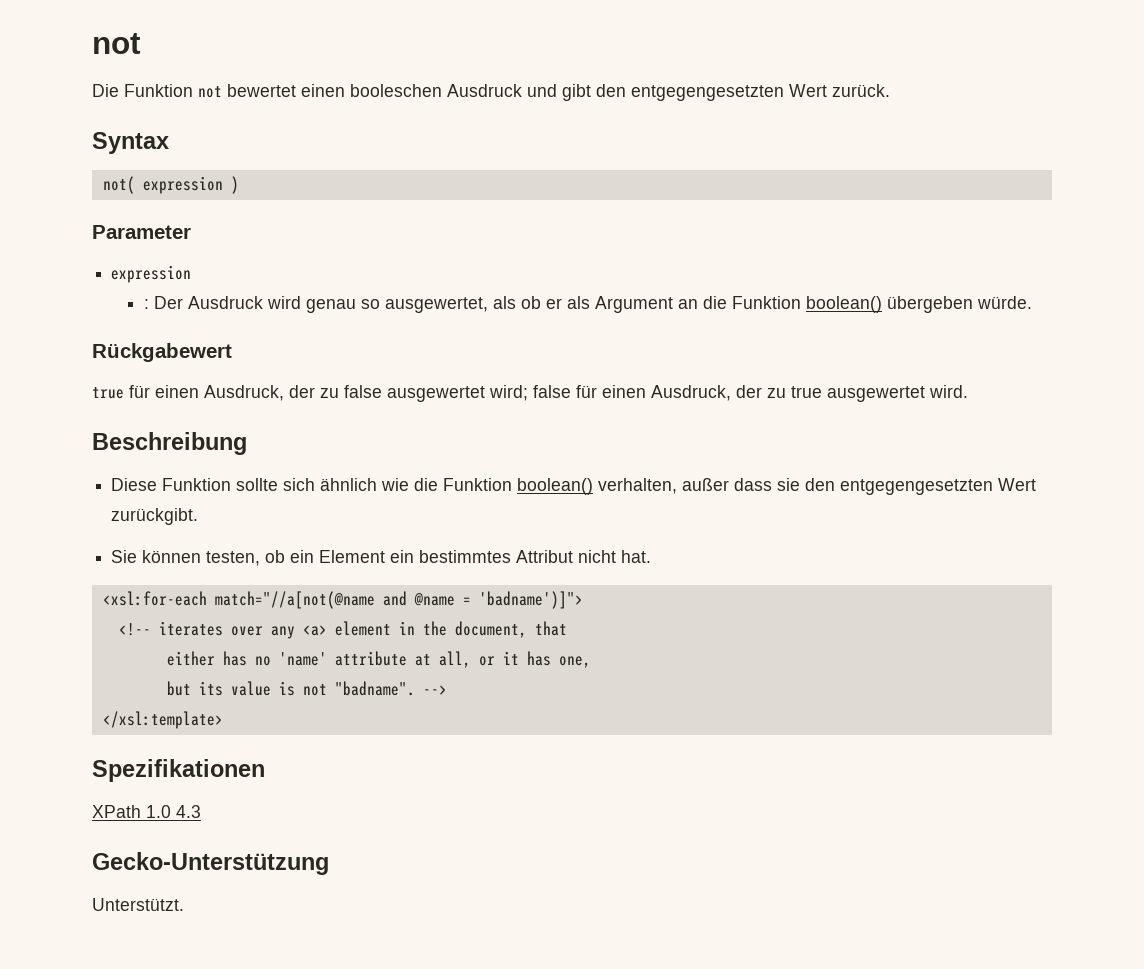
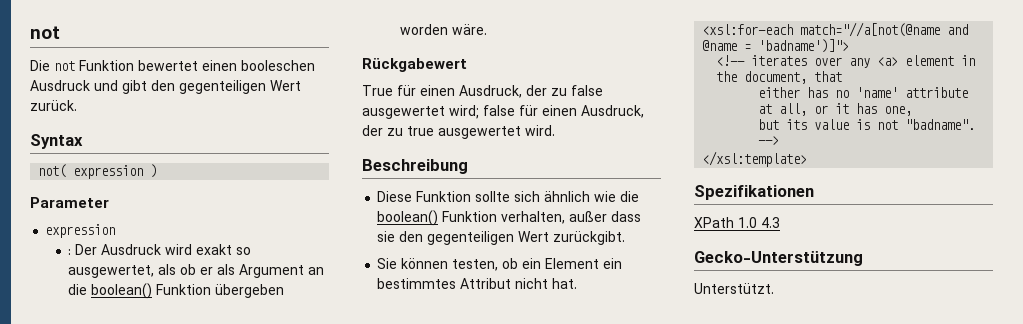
[124,84,222,98] Funktion not -> [54,60,134,71] not Funktion
[631,85,784,101] entgegengesetzten -> [179,80,266,94] gegenteiligen
[306,299,357,313] genau -> [196,244,233,255] exakt
[732,296,1033,313] Funktion boolean() übergeben würde. -> [91,283,285,299] [400,24,488,35] boolean() Funktion übergeben worden wäre.
[92,387,124,399] true -> [362,85,393,96] True
[443,478,594,495] Funktion boolean() -> [377,210,498,226] boolean() Funktion
[840,479,994,495] entgegengesetzten -> [427,231,515,245] gegenteiligen

